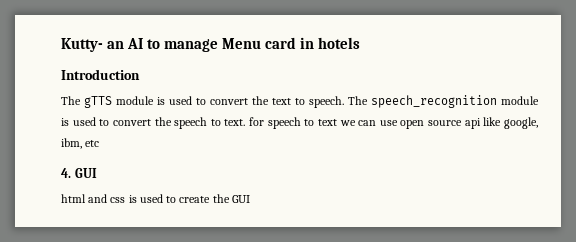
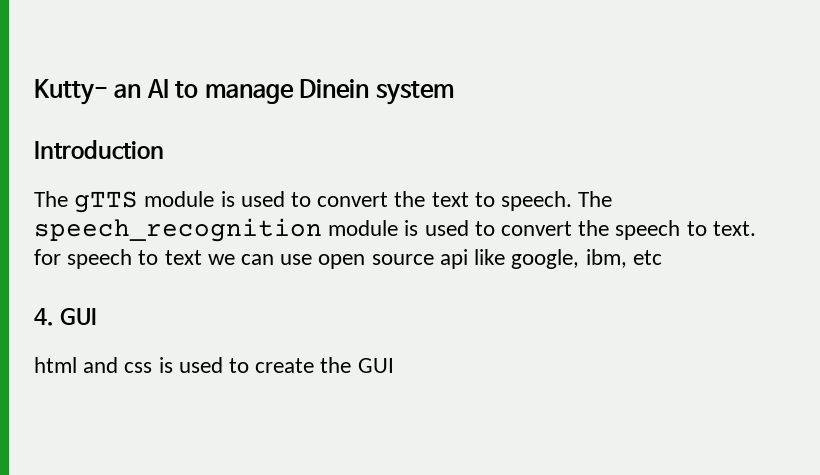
[222,37,361,49] Menu card in hotels -> [299,79,454,105] Dinein system

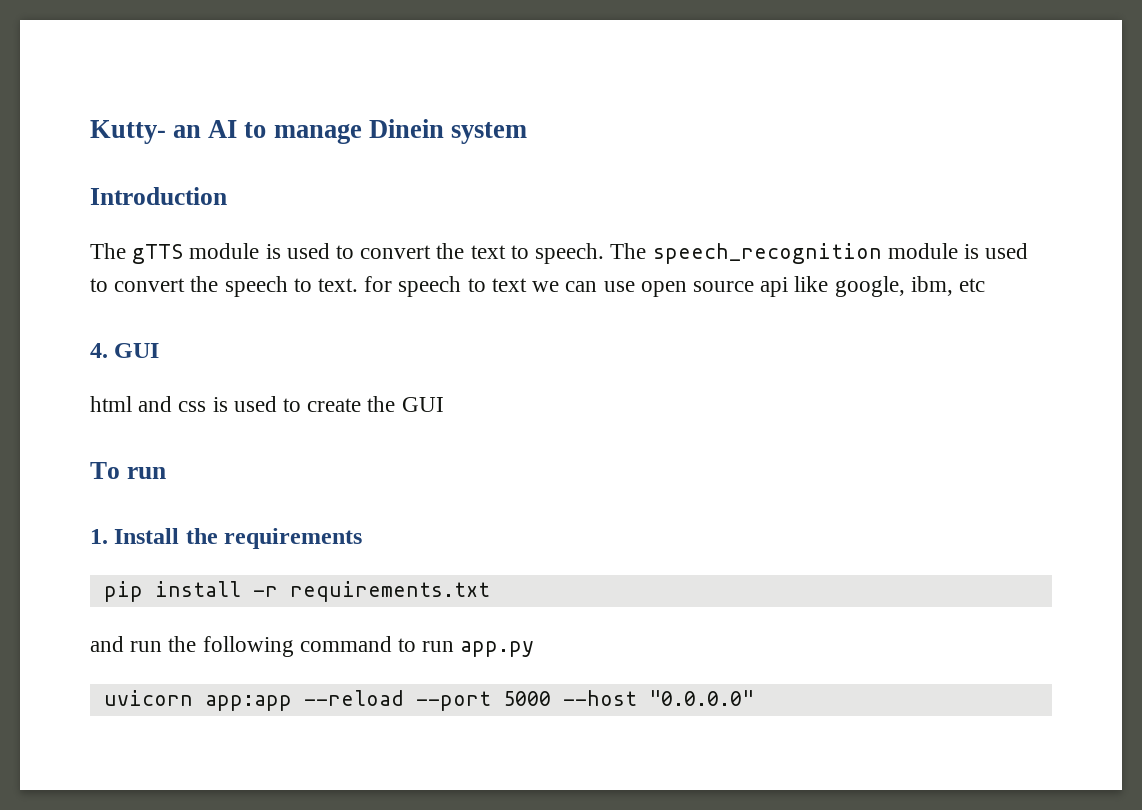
(394, 365) none -> [90,462,166,479] [90,528,363,549] [103,581,490,602] [90,636,535,657] [103,690,754,711] // To run // 1. Install the requirements // pip install -r requirements.txt // and run the following command to run app.py // uvicorn app:app --reload --port 5000 --host "0.0.0.0"

